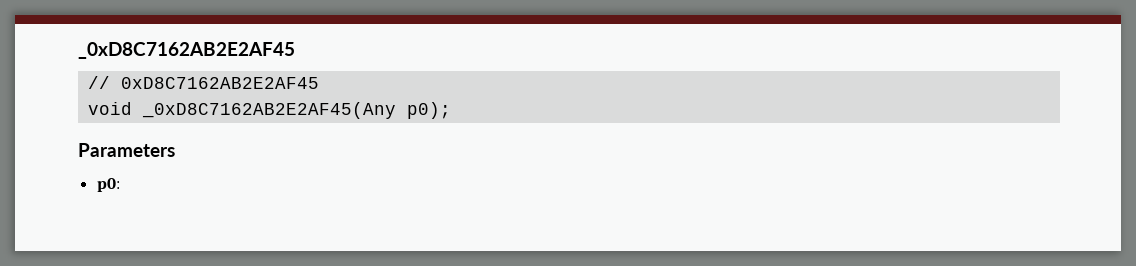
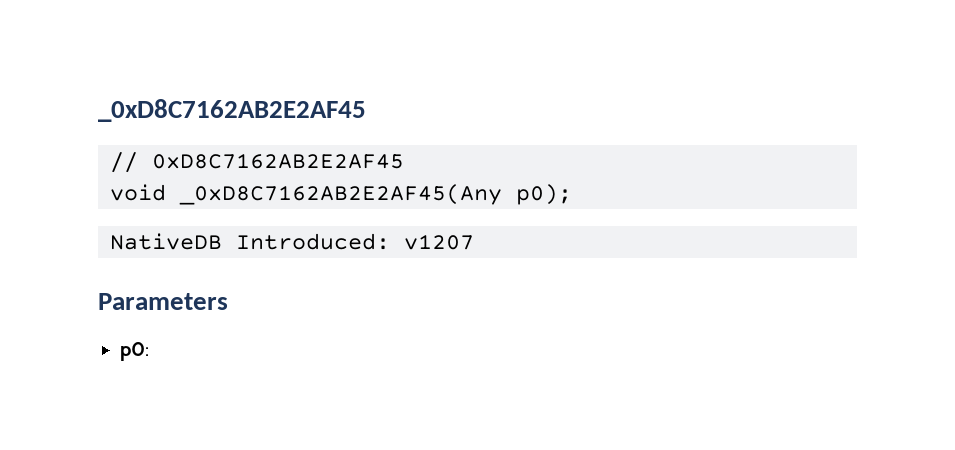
(452, 110) none -> [110,233,474,250] // NativeDB Introduced: v1207

